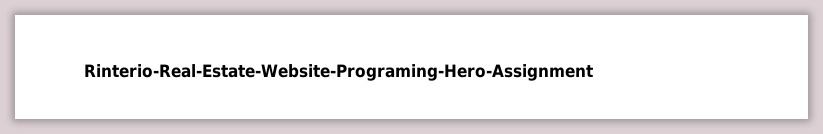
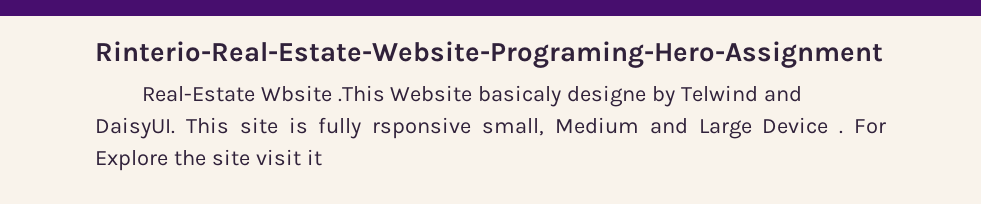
(593, 72) none -> [141,85,803,107] [95,117,887,139] [95,149,322,171] // Real-Estate Wbsite .This Website basicaly designe by Telwind and DaisyUI. This site is fully rsponsive small, Medium and Large Device . For Explore the site visit it

